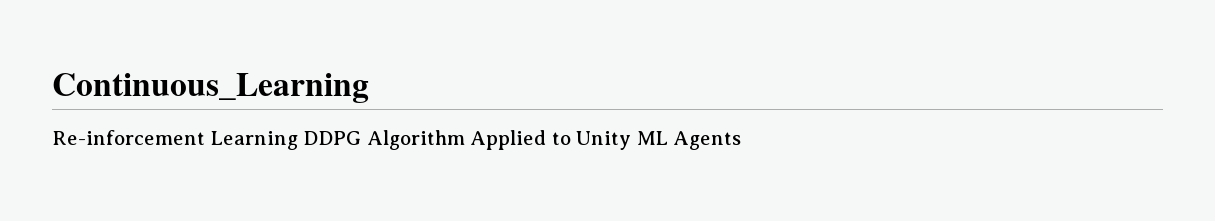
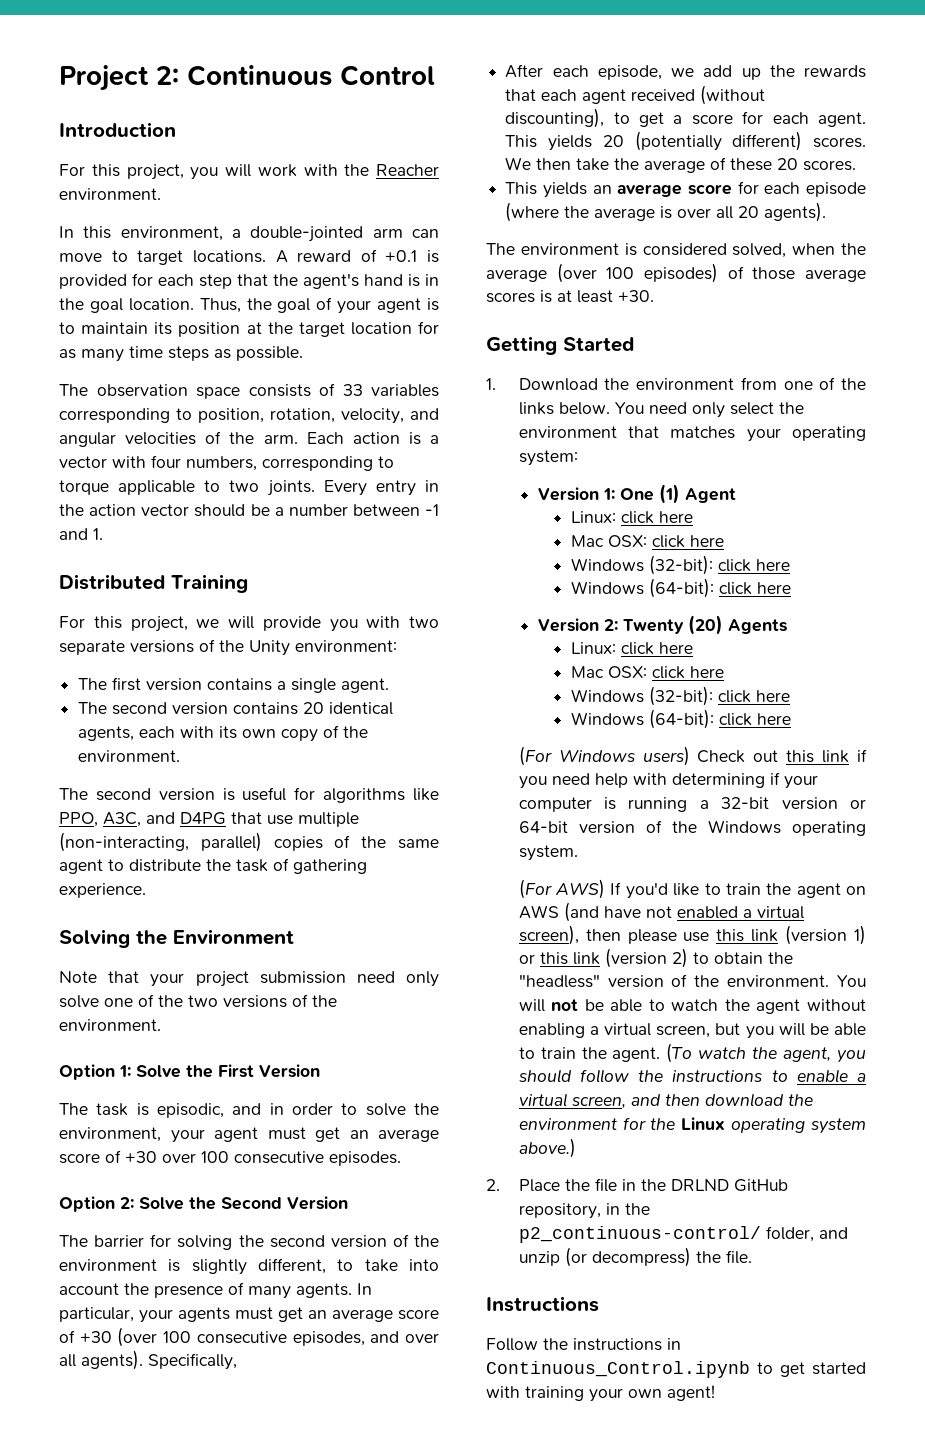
[52,73,369,103] [52,130,742,150] Continuous_Learning // Re-inforcement Learning DDPG Algorithm Applied to Unity ML Agents -> [59,65,435,91] [59,122,176,137] [59,164,439,180] [59,188,161,200] [59,226,439,242] [59,249,439,265] [59,273,439,289] [59,297,440,314] [59,321,439,337] [59,346,303,362] [59,383,439,399] [59,408,439,424] [59,431,439,447] [59,455,394,471] [59,480,440,496] [59,504,439,517] [59,528,103,540] [59,574,248,593] [59,616,439,632] [59,639,397,656] [78,677,390,693] [78,702,394,715] [78,725,369,742] [78,750,181,762] [59,787,439,803] [59,812,359,827] [59,832,440,852] [59,858,367,874] [59,883,146,898] [59,929,294,948] [59,971,439,987] [59,994,337,1008] [59,1019,161,1031] [59,1064,320,1080] [59,1103,439,1118] [59,1127,439,1143] [59,1150,401,1166] [59,1196,348,1212] [59,1234,439,1250] [59,1258,439,1275] [59,1282,372,1299] [59,1307,439,1323] [59,1327,439,1347] [59,1350,237,1370] [505,64,866,80] [505,85,766,105] [505,108,866,128] [505,131,866,151] [505,157,857,173] [505,181,866,198] [505,202,827,222] [486,243,866,258] [486,263,866,283] [486,290,654,303] [486,336,634,355] [486,377,866,391] [518,402,804,418] [518,426,866,442] [518,450,578,466] [537,484,736,504] [570,511,693,524] [570,535,724,548] [570,555,790,575] [570,578,791,598] [537,615,787,635] [570,642,693,655] [570,666,724,679] [570,686,790,706] [570,709,791,729] [518,746,867,766] [518,772,818,789] [518,797,866,812] [518,820,866,836] [518,845,578,861] [518,879,866,899] [518,902,804,922] [518,925,866,945] [518,948,793,968] [518,974,866,988] [518,999,866,1014] [518,1023,866,1039] [518,1043,866,1063] [518,1069,866,1083] [518,1093,813,1109] [518,1117,866,1134] [518,1138,576,1158] [486,1178,788,1192] [518,1203,650,1219] [518,1226,848,1243] [518,1247,752,1267] [486,1296,599,1312] [486,1338,681,1351] [486,1361,866,1378] [486,1385,715,1402] Project 2: Continuous Control // Introduction // For this project, you will work with the Reacher environment. // In this environment, a double-jointed arm can move to target locations. A reward of +0.1 is provided for each step that the agent's hand is in the goal location. Thus, the goal of your agent is to maintain its position at the target location for as many time steps as possible. // The observation space consists of 33 variables corresponding to position, rotation, velocity, and angular velocities of the arm. Each action is a vector with four numbers, corresponding to torque applicable to two joints. Every entry in the action vector should be a number between -1 and 1. // Distributed Training // For this project, we will provide you with two separate versions of the Unity environment: // The first version contains a single agent. // The second version contains 20 identical agents, each with its own copy of the environment. // The second version is useful for algorithms like PPO, A3C, and D4PG that use multiple (non-interacting, parallel) copies of the same agent to distribute the task of gathering experience. // Solving the Environment // Note that your project submission need only solve one of the two versions of the environment. // Option 1: Solve the First Version // The task is episodic, and in order to solve the environment, your agent must get an average score of +30 over 100 consecutive episodes. // Option 2: Solve the Second Version // The barrier for solving the second version of the environment is slightly different, to take into account the presence of many agents. In particular, your agents must get an average score of +30 (over 100 consecutive episodes, and over all agents). Specifically, // After each episode, we add up the rewards that each agent received (without discounting), to get a score for each agent. This yields 20 (potentially different) scores. We then take the average of these 20 scores. // This yields an average score for each episode (where the average is over all 20 agents). // The environment is considered solved, when the average (over 100 episodes) of those average scores is at least +30. // Getting Started // 1. Download the environment from one of the links below. You need only select the environment that matches your operating system: // Version 1: One (1) Agent // Linux: click here // Mac OSX: click here // Windows (32-bit): click here // Windows (64-bit): click here // Version 2: Twenty (20) Agents // Linux: click here // Mac OSX: click here // Windows (32-bit): click here // Windows (64-bit): click here // (For Windows users) Check out this link if you need help with determining if your computer is running a 32-bit version or 64-bit version of the Windows operating system. // (For AWS) If you'd like to train the agent on AWS (and have not enabled a virtual screen), then please use this link (version 1) or this link (version 2) to obtain the "headless" version of the environment. You will not be able to watch the agent without enabling a virtual screen, but you will be able to train the agent. (To watch the agent, you should follow the instructions to enable a virtual screen, and then download the environment for the Linux operating system above.) // 2. Place the file in the DRLND GitHub repository, in the p2_continuous-control/ folder, and unzip (or decompress) the file. // Instructions // Follow the instructions in Continuous_Control.ipynb to get started with training your own agent!

